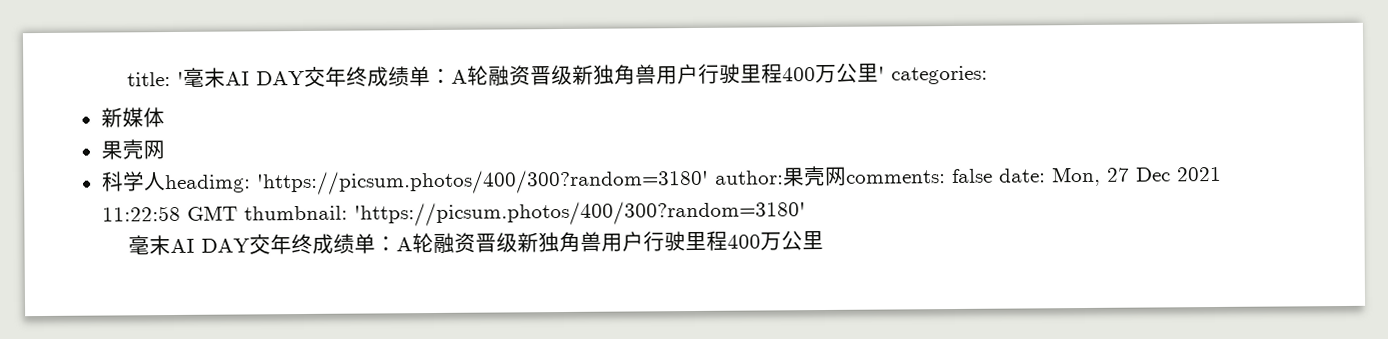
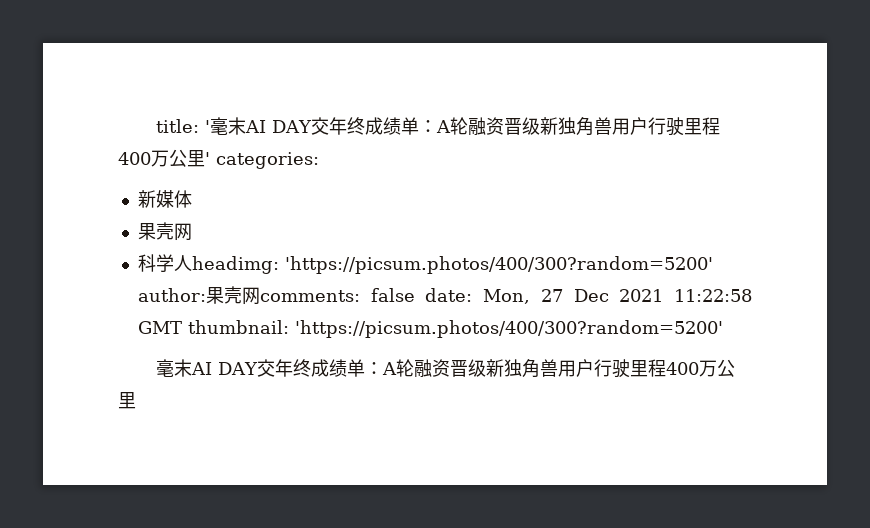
[256,168,709,196] 'https://picsum.photos/400/300?random=3180' -> [284,256,713,274] 'https://picsum.photos/400/300?random=5200'
[353,200,806,227] 'https://picsum.photos/400/300?random=3180' -> [294,320,723,338] 'https://picsum.photos/400/300?random=5200'

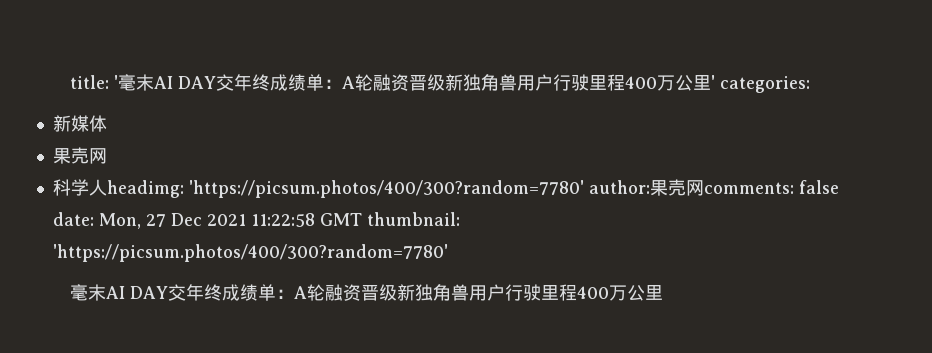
[284,256,713,274] 'https://picsum.photos/400/300?random=5200' -> [188,180,584,198] 'https://picsum.photos/400/300?random=7780'
[294,320,723,338] 'https://picsum.photos/400/300?random=5200' -> [52,244,448,262] 'https://picsum.photos/400/300?random=7780'

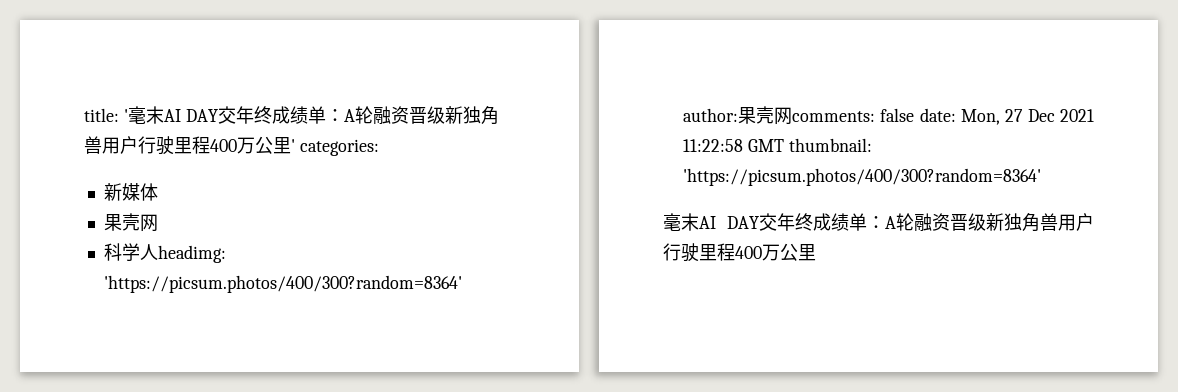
[188,180,584,198] 'https://picsum.photos/400/300?random=7780' -> [103,275,462,293] 'https://picsum.photos/400/300?random=8364'
[52,244,448,262] 'https://picsum.photos/400/300?random=7780' -> [682,168,1041,186] 'https://picsum.photos/400/300?random=8364'

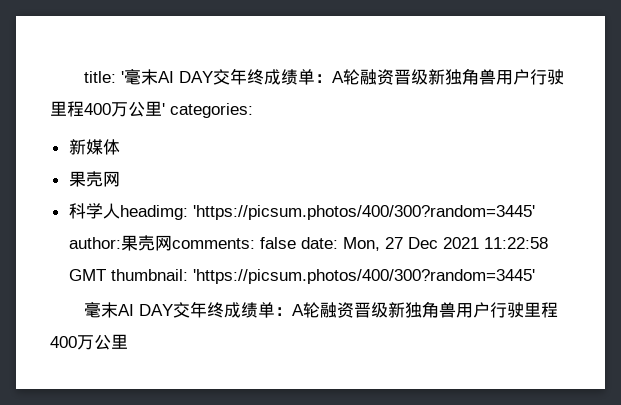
[103,275,462,293] 'https://picsum.photos/400/300?random=8364' -> [192,205,535,220] 'https://picsum.photos/400/300?random=3445'
[682,168,1041,186] 'https://picsum.photos/400/300?random=8364' -> [192,269,535,284] 'https://picsum.photos/400/300?random=3445'

